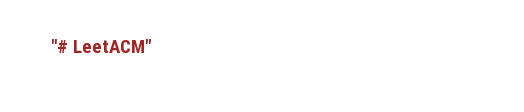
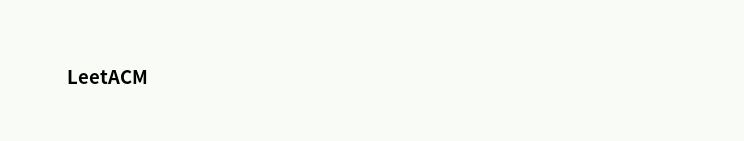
[51,39,152,53] "# LeetACM" -> [67,70,148,84] LeetACM

